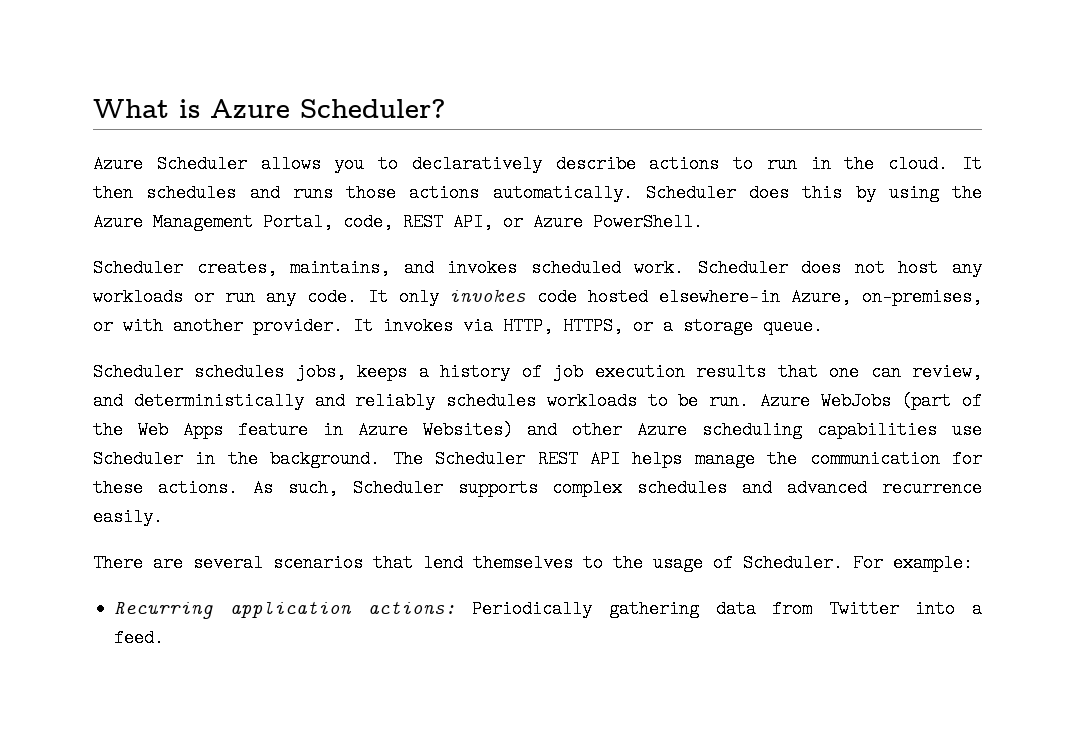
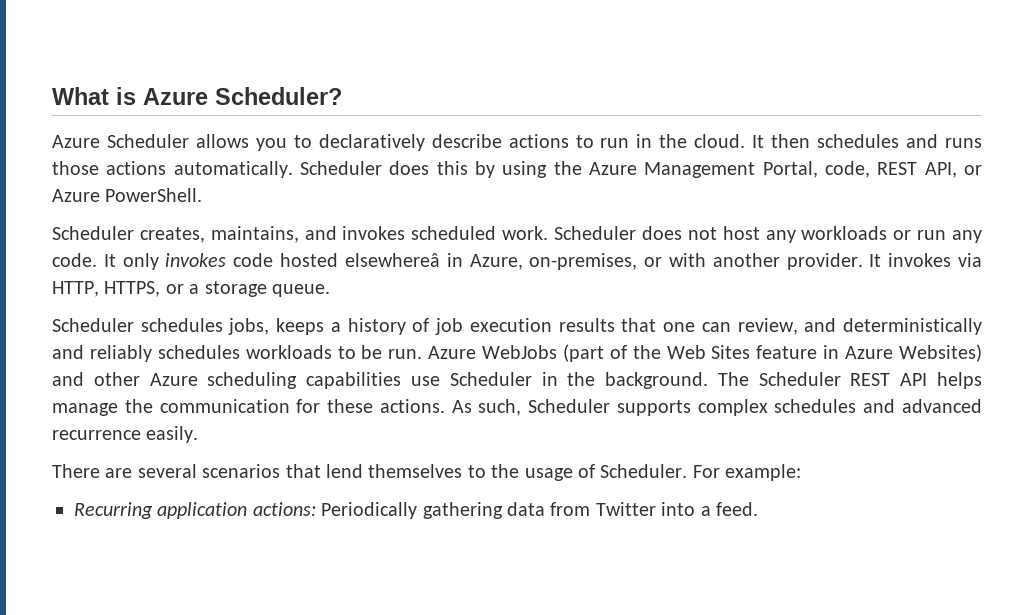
[659,288,781,306] elsewhere—in -> [344,253,463,267] elsewhereâ in
[182,421,223,439] Apps -> [711,345,751,359] Sites

